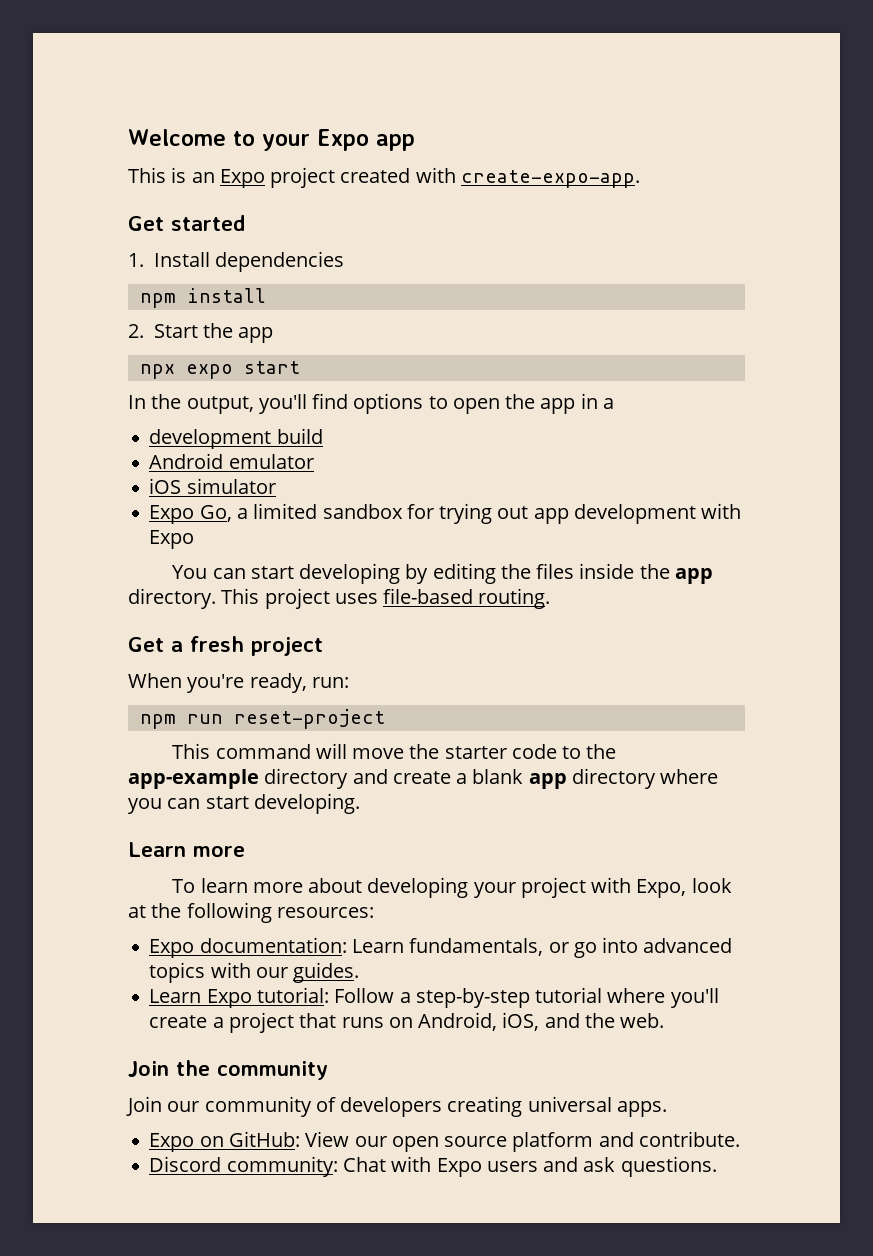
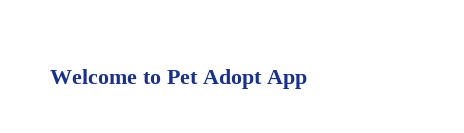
[261,129,415,151] [128,167,640,188] [128,215,245,231] [128,251,345,272] [139,288,266,308] [128,323,274,343] [139,361,300,379] [128,393,614,414] [149,428,323,449] [149,453,314,469] [149,478,276,494] [149,503,742,524] [149,530,195,549] [172,563,713,584] [128,588,551,609] [128,636,323,656] [128,673,349,693] [139,709,385,729] [172,743,617,759] [128,768,719,789] [128,793,360,814] [128,842,245,857] [172,877,732,898] [128,902,374,923] [149,937,733,958] [149,962,360,983] [149,987,719,1008] [149,1012,665,1033] [128,1060,328,1080] [126,1096,667,1117] [149,1131,740,1152] [149,1156,717,1177] your Expo app // This is an Expo project created with create-expo-app. // Get started // 1. Install dependencies // npm install // 2. Start the app // npx expo start // In the output, you'll find options to open the app in a // development build // Android emulator // iOS simulator // Expo Go, a limited sandbox for trying out app development with Expo // You can start developing by editing the files inside the app directory. This project uses file-based routing. // Get a fresh project // When you're ready, run: // npm run reset-project // This command will move the starter code to the app-example directory and create a blank app directory where you can start developing. // Learn more // To learn more about developing your project with Expo, look at the following resources: // Expo documentation: Learn fundamentals, or go into advanced topics with our guides. // Learn Expo tutorial: Follow a step-by-step tutorial where you'll create a project that runs on Android, iOS, and the web. // Join the community // Join our community of developers creating universal apps. // Expo on GitHub: View our open source platform and contribute. // Discord community: Chat with Expo users and ask questions. -> [167,69,307,89] Pet Adopt App

